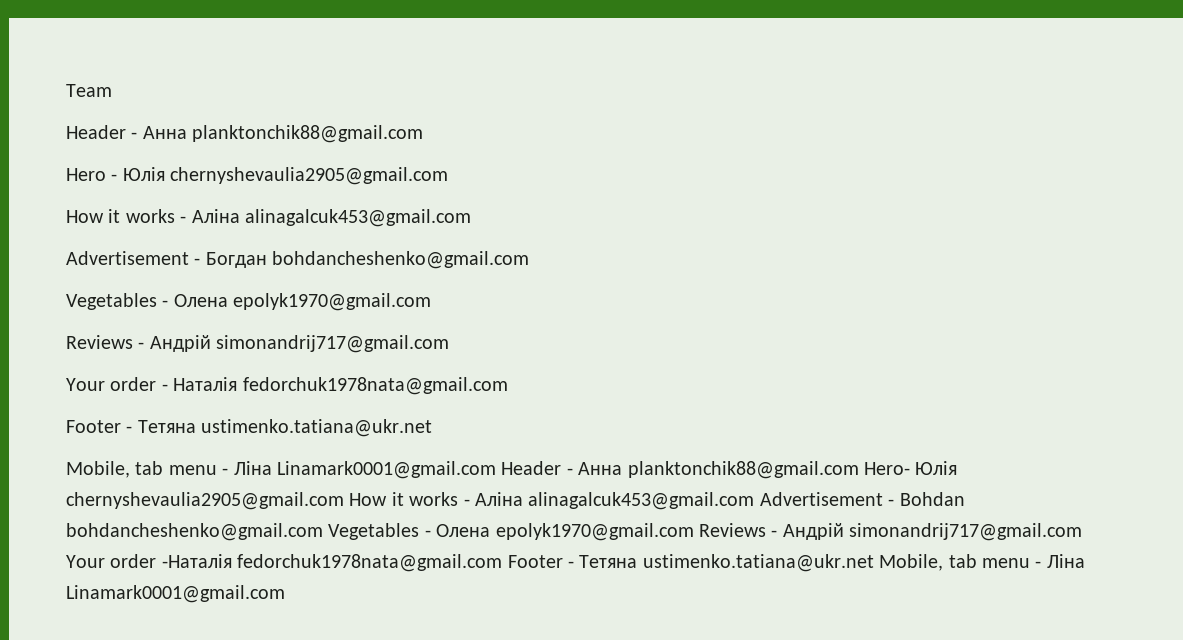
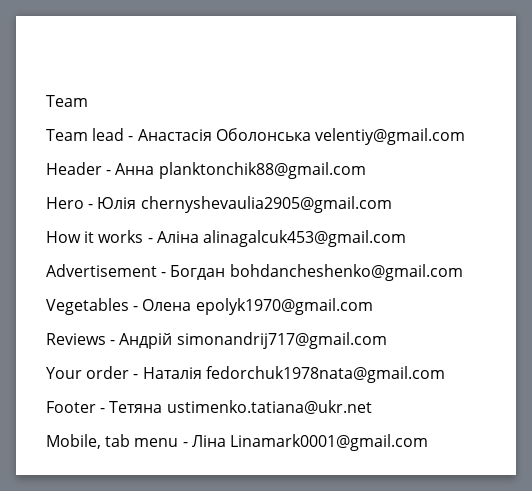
[66,84,112,97] Team -> [46,95,88,107] [46,128,465,145] Team // Team lead - Анастасія Оболонська velentiy@gmail.com
[501,461,958,479] [66,492,965,510] [66,523,1083,541] [66,554,1085,572] [66,585,285,603] Header - Анна planktonchik88@gmail.com Hero- Юлія chernyshevaulia2905@gmail.com How it works - Аліна alinagalcuk453@gmail.com Advertisement - Bohdan bohdancheshenko@gmail.com Vegetables - Олена epolyk1970@gmail.com Reviews - Андрій simonandrij717@gmail.com Your order -Наталія fedorchuk1978nata@gmail.com Footer - Тетяна ustimenko.tatiana@ukr.net Mobile, tab menu - Ліна Linamark0001@gmail.com -> (428, 442) none

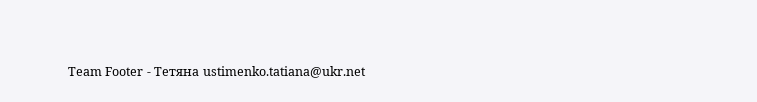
[46,95,88,107] [46,128,465,145] [46,162,366,179] [46,196,392,213] [46,230,406,247] [46,264,463,281] [46,298,373,315] [46,332,387,349] [46,366,445,383] [46,400,372,414] [46,434,428,451] Team // Team lead - Анастасія Оболонська velentiy@gmail.com // Header - Анна planktonchik88@gmail.com // Hero - Юлія chernyshevaulia2905@gmail.com // How it works - Аліна alinagalcuk453@gmail.com // Advertisement - Богдан bohdancheshenko@gmail.com // Vegetables - Олена epolyk1970@gmail.com // Reviews - Андрій simonandrij717@gmail.com // Your order - Наталія fedorchuk1978nata@gmail.com // Footer - Тетяна ustimenko.tatiana@ukr.net // Mobile, tab menu - Ліна Linamark0001@gmail.com -> [68,66,366,78] Team Footer - Тетяна ustimenko.tatiana@ukr.net

